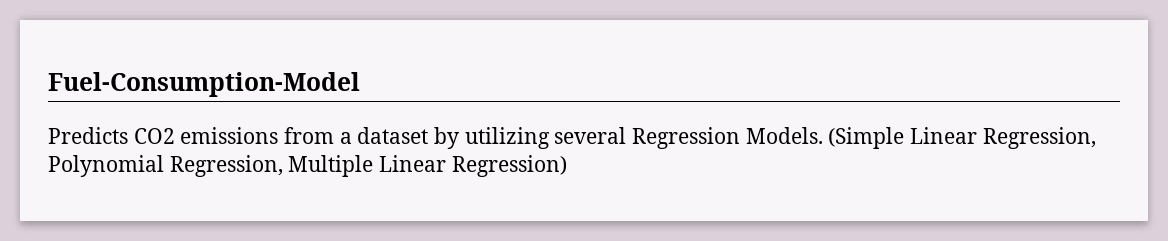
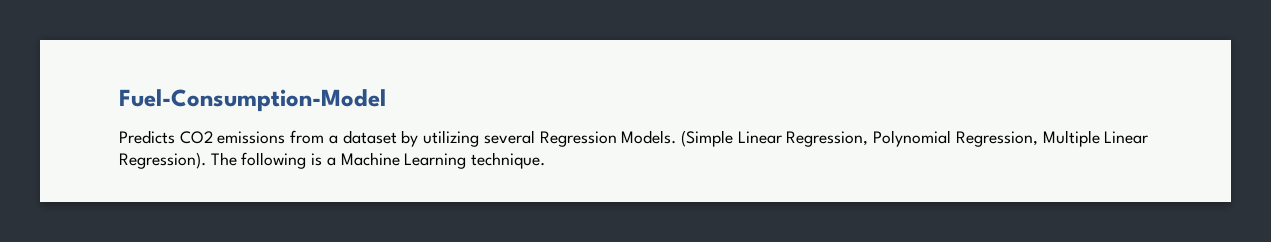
[451,155,567,177] Regression) -> [119,152,546,169] Regression). The following is a Machine Learning technique.

